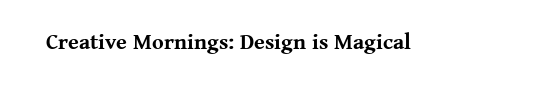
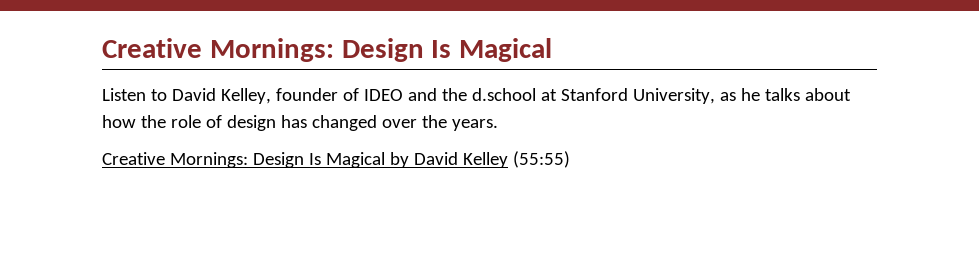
[46,32,411,54] Creative Mornings: Design is Magical -> [102,38,553,62] [102,88,851,104] [102,115,498,131] [102,151,570,168] Creative Mornings: Design Is Magical // Listen to David Kelley, founder of IDEO and the d.school at Stanford University, as he talks about how the role of design has changed over the years. // Creative Mornings: Design Is Magical by David Kelley (55:55)

